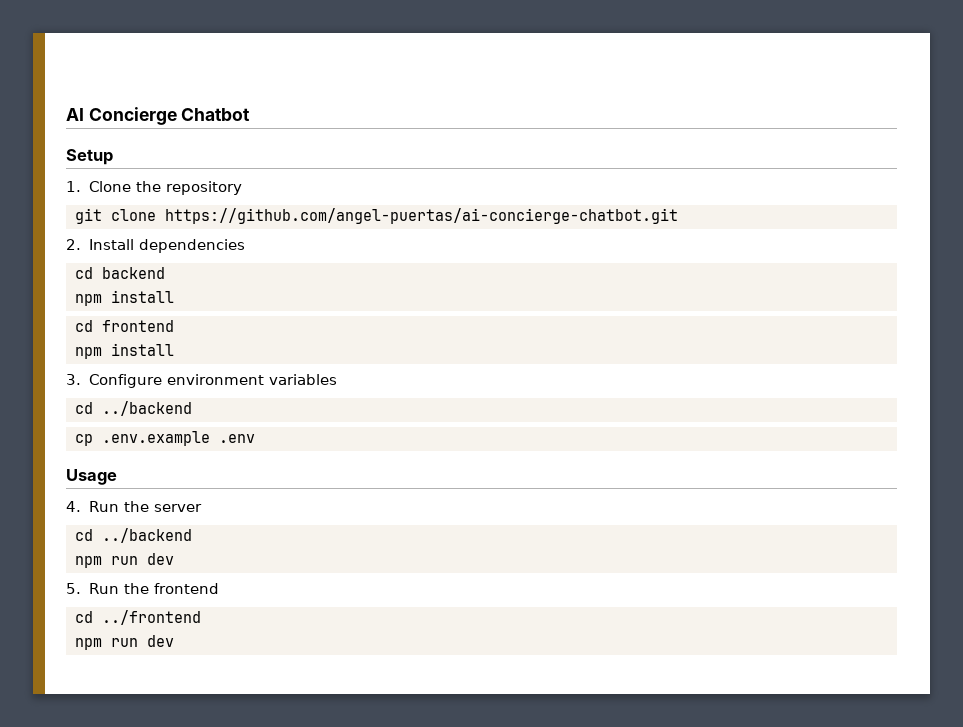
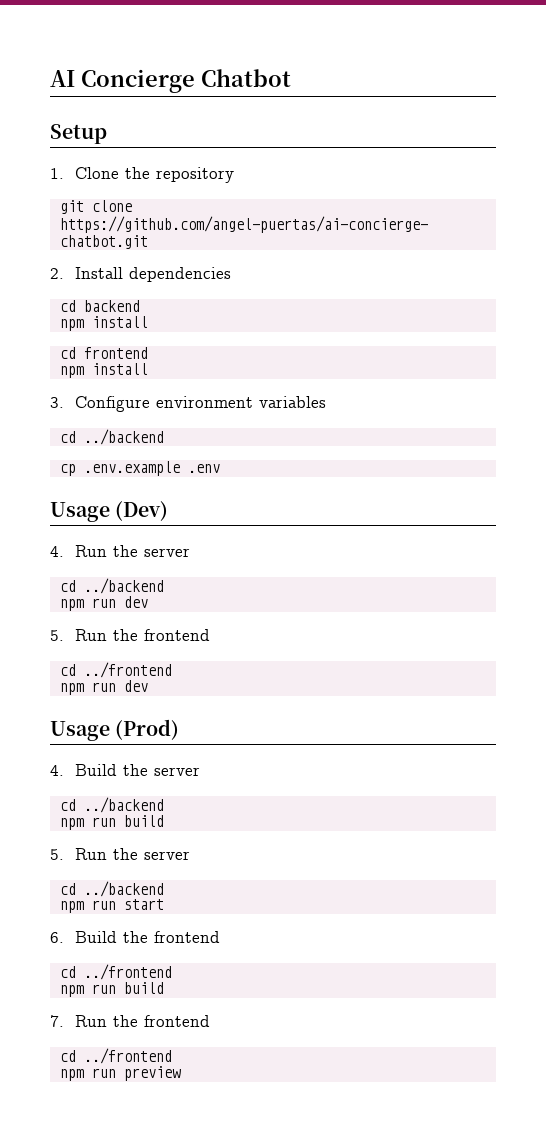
(117, 477) none -> [115,501,169,521] (Dev)
(174, 641) none -> [50,719,180,741] [50,764,200,776] [59,797,164,813] [59,815,164,830] [50,848,190,860] [59,881,164,897] [59,899,164,913] [50,931,220,943] [59,964,172,980] [59,982,164,997] [50,1015,210,1027] [59,1048,172,1064] [59,1066,181,1081] // Usage (Prod) // 4. Build the server // cd ../backend // npm run build // 5. Run the server // cd ../backend // npm run start // 6. Build the frontend // cd ../frontend // npm run build // 7. Run the frontend // cd ../frontend // npm run preview

